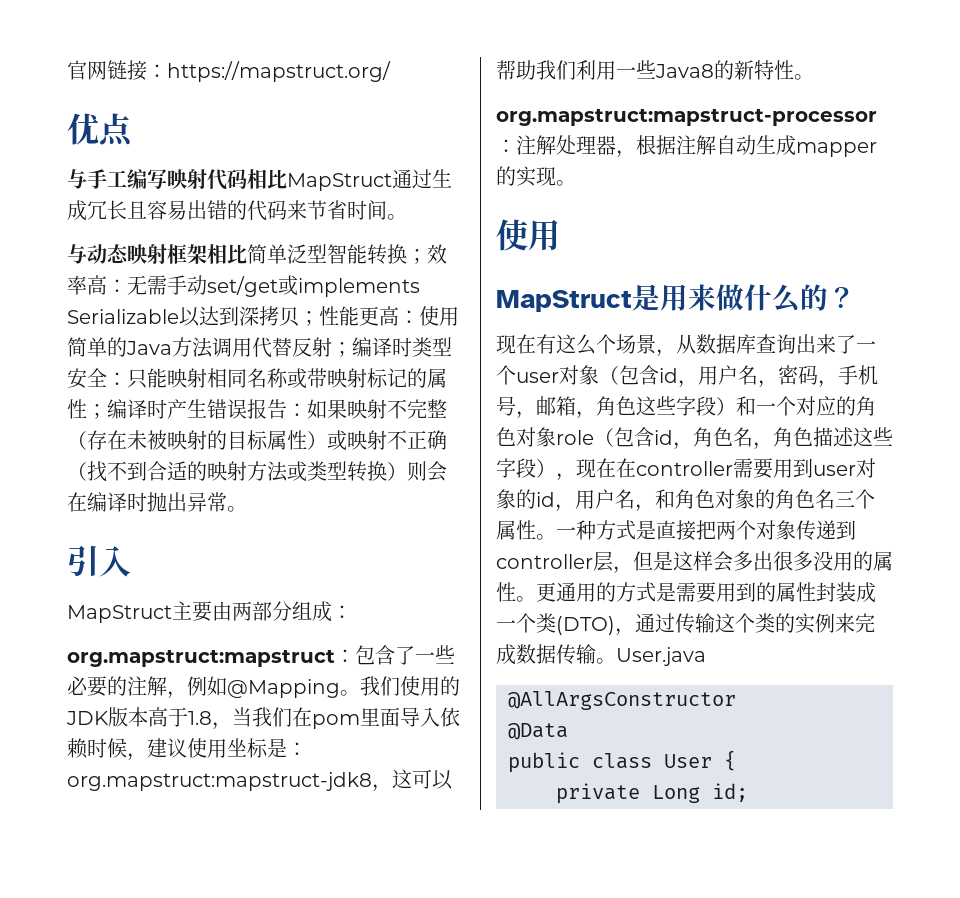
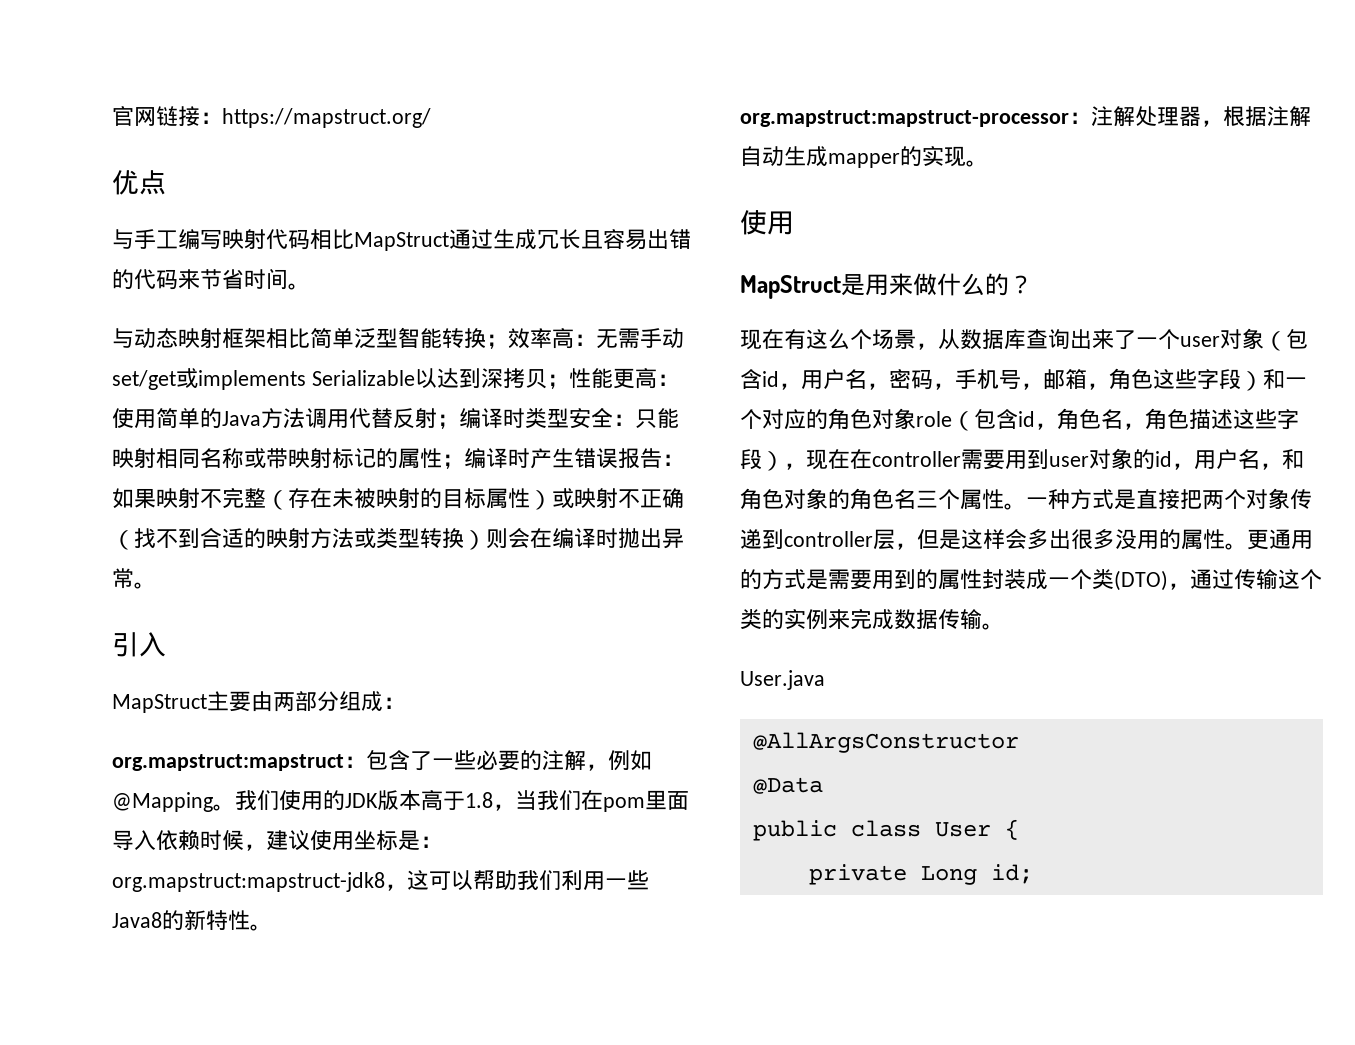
(616, 661) none -> (1004, 626) //

